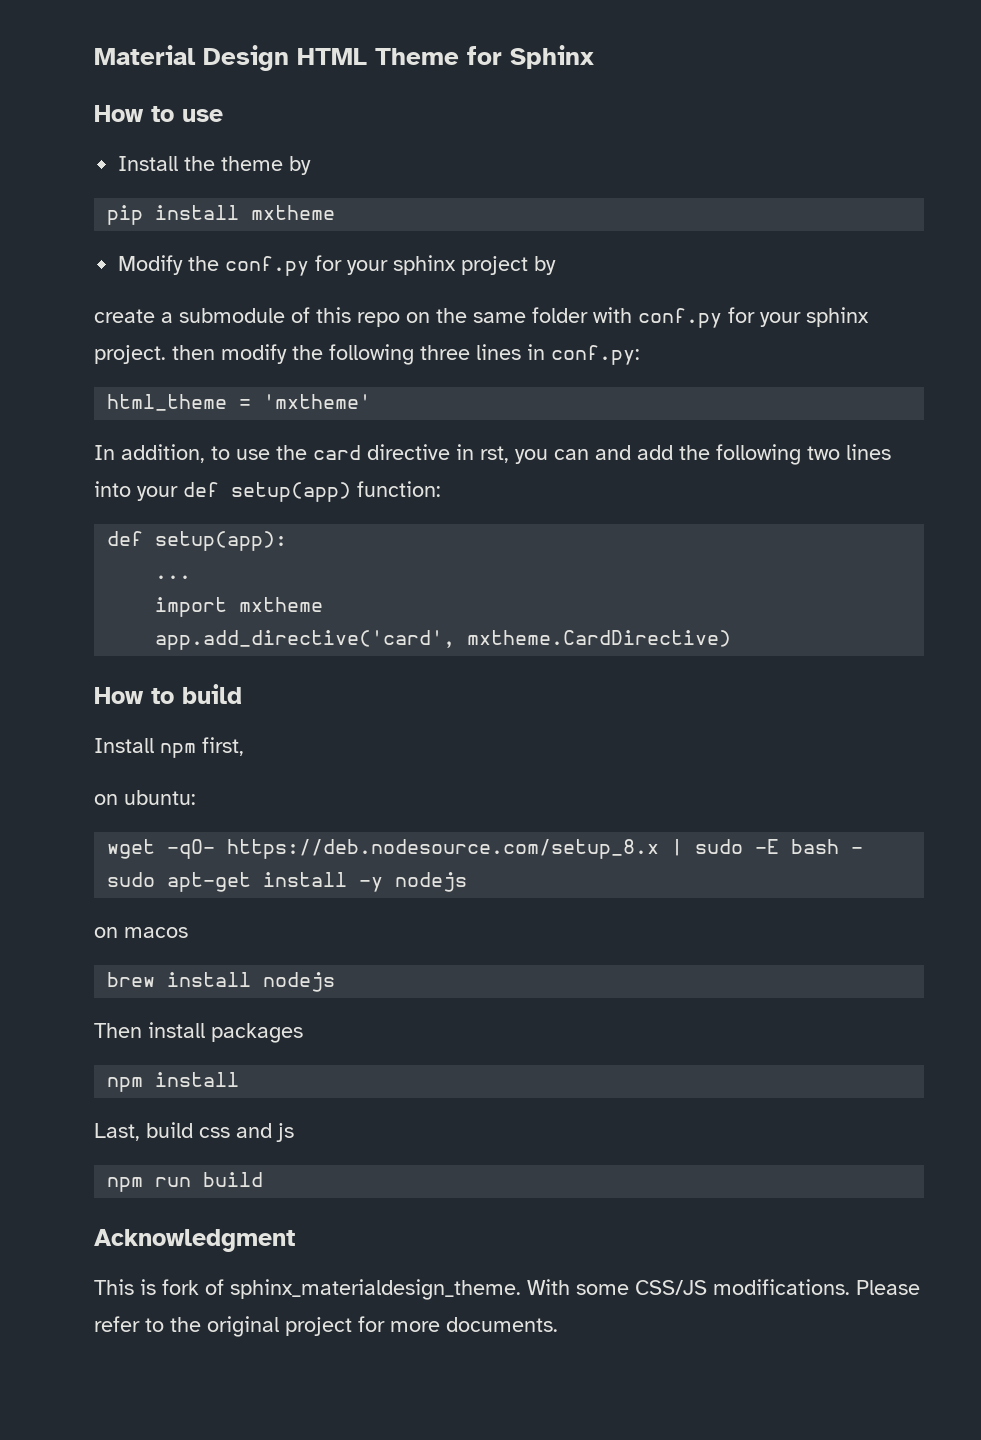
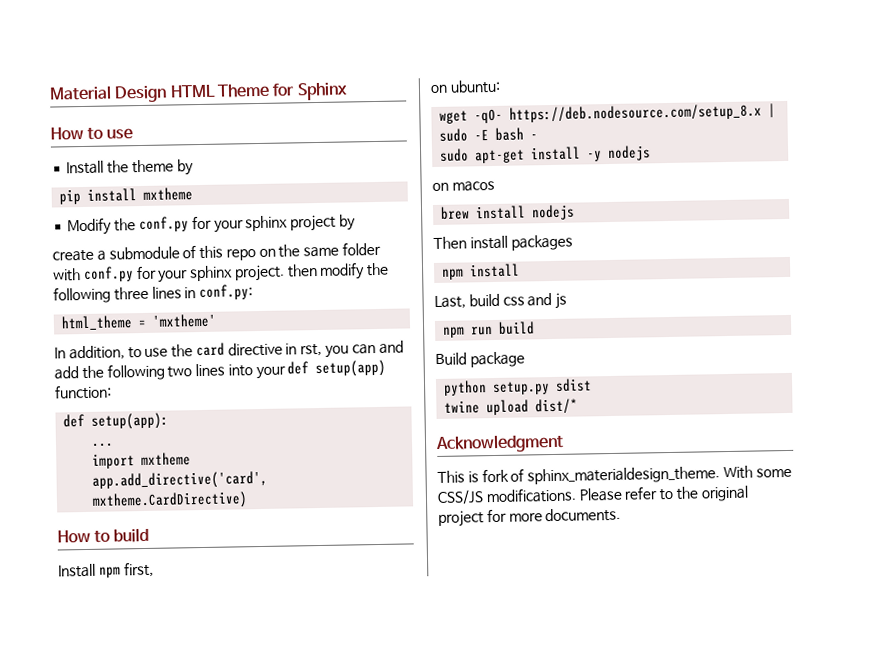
(264, 1179) none -> [435,351,525,368] [443,378,593,396] [444,398,579,416] // Build package // python setup.py sdist // twine upload dist/*

